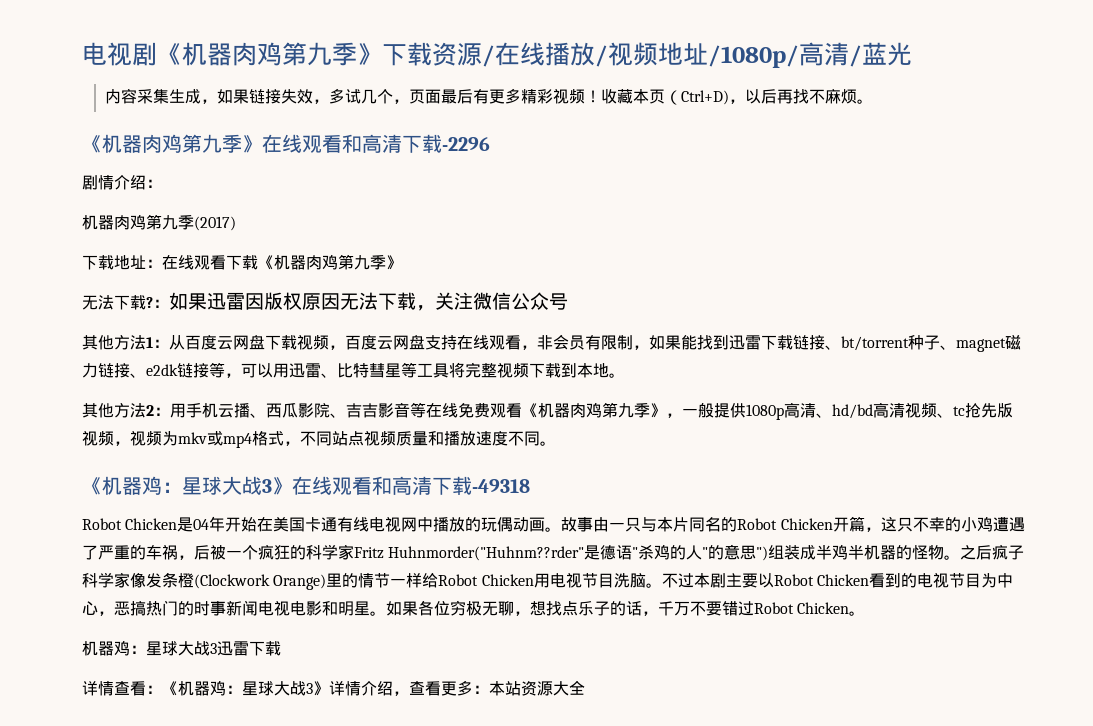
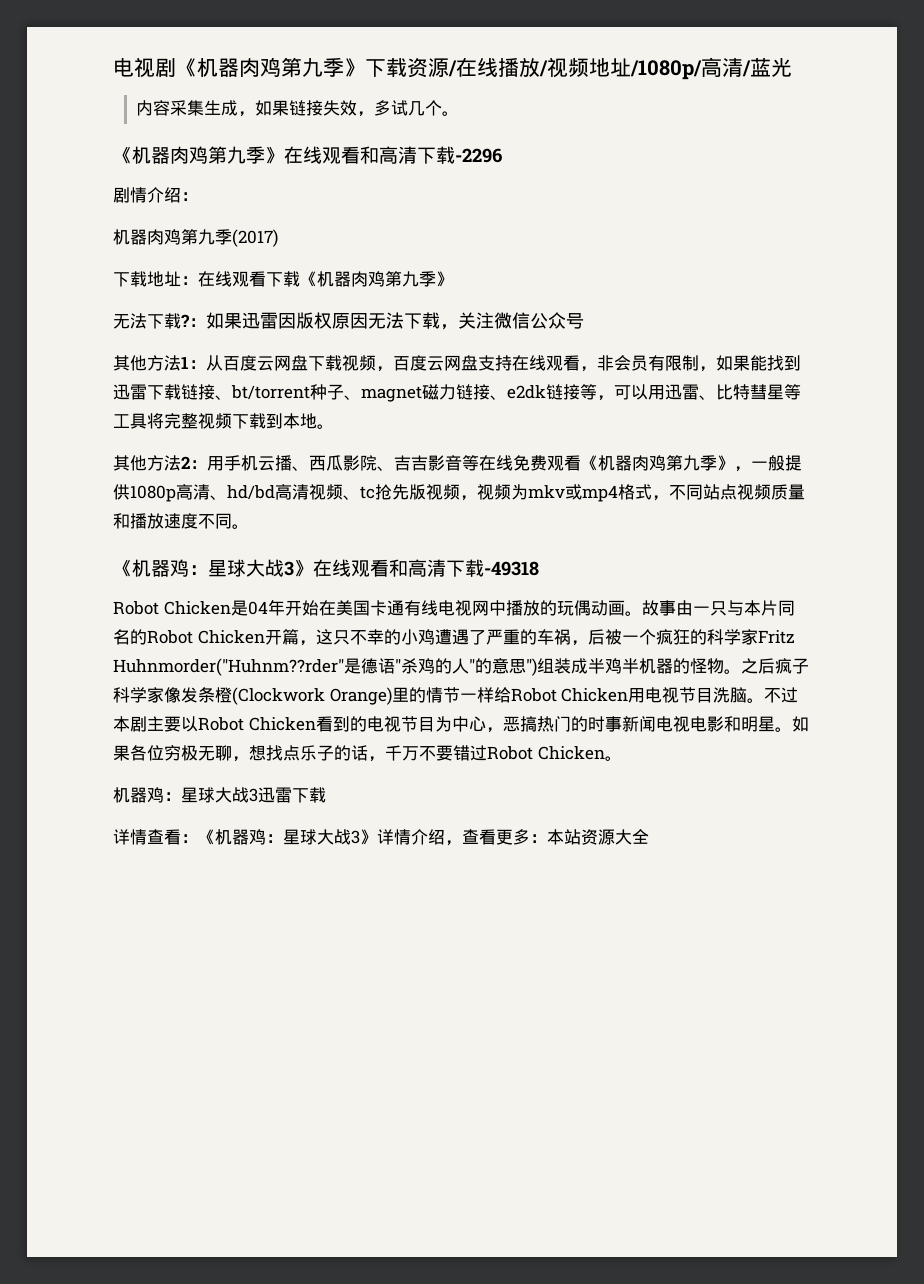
[393,88,858,105] ，页面最后有更多精彩视频！收藏本页（Ctrl+D)，以后再找不麻烦 -> (443, 108) none

